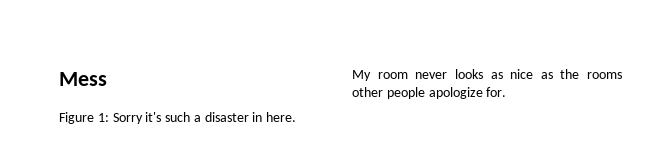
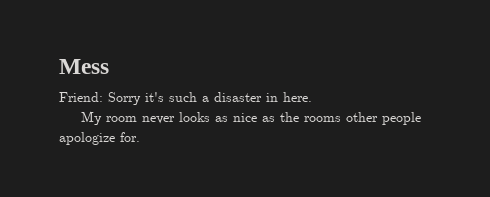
[59,112,109,124] Figure 1: -> [59,92,103,102] Friend:

